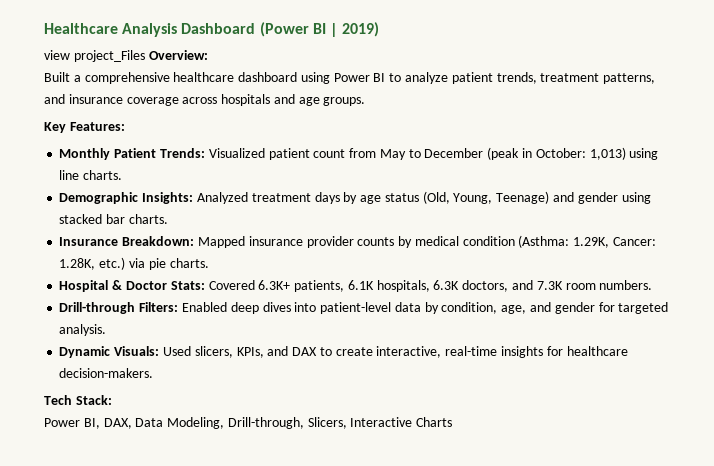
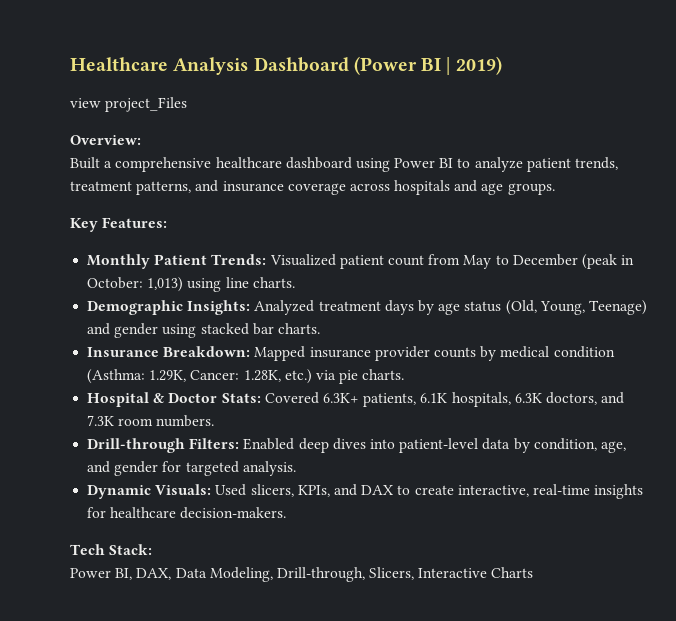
(145, 56) none -> (188, 104) //

